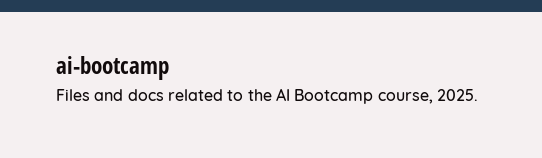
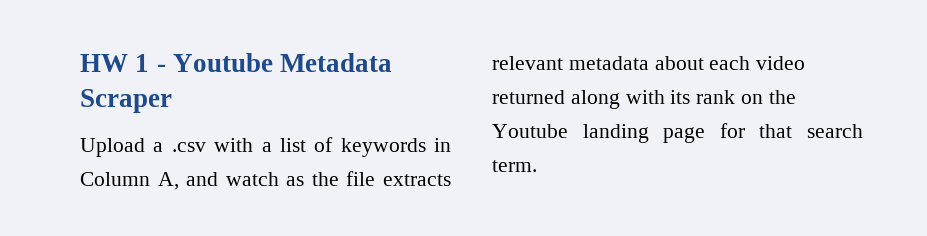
[56,56,169,80] [56,88,478,104] ai-bootcamp // Files and docs related to the AI Bootcamp course, 2025. -> [80,53,393,72] [80,89,172,113] [80,137,451,157] [80,171,451,190] [492,56,806,70] [492,90,796,109] [492,123,863,143] [492,160,537,172] HW 1 - Youtube Metadata Scraper // Upload a .csv with a list of keywords in Column A, and watch as the file extracts relevant metadata about each video returned along with its rank on the Youtube landing page for that search term.

